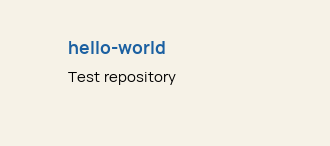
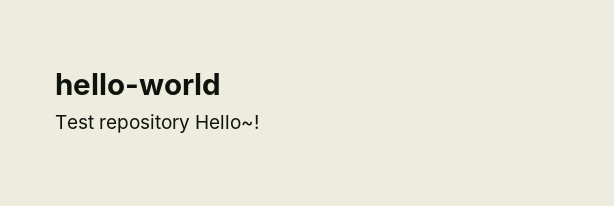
(177, 78) none -> [195,115,260,129] Hello~!

